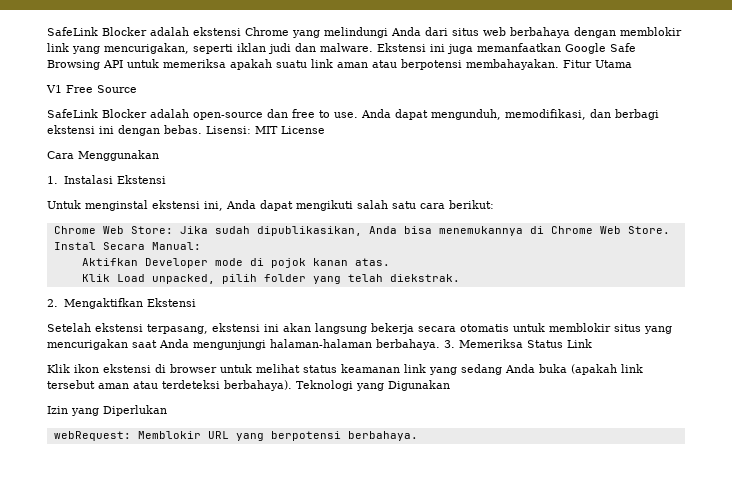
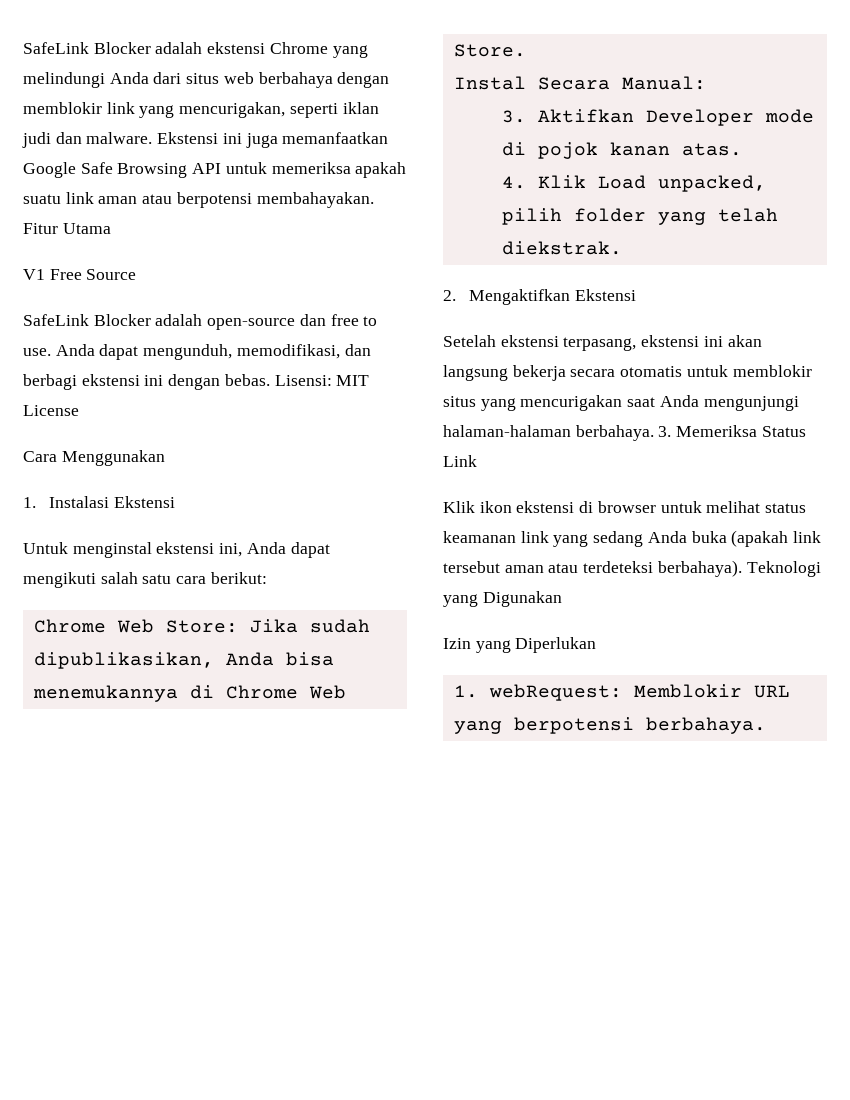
(201, 246) none -> [501,110,526,123] 3.
(390, 262) none -> [501,176,526,189] 4.
(167, 410) none -> [453,685,478,698] 1.

